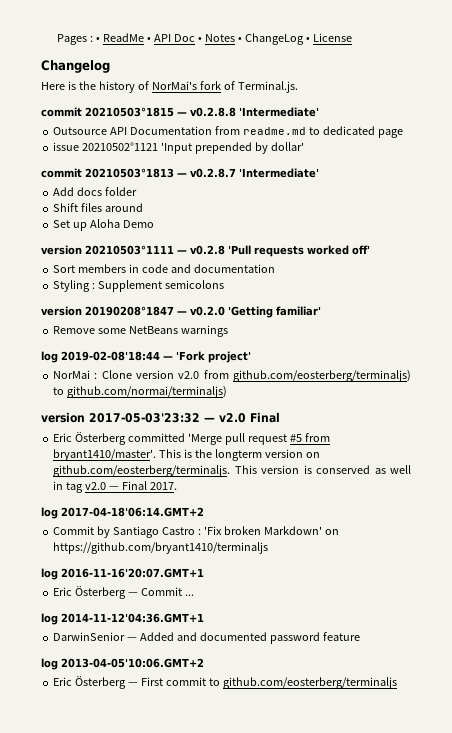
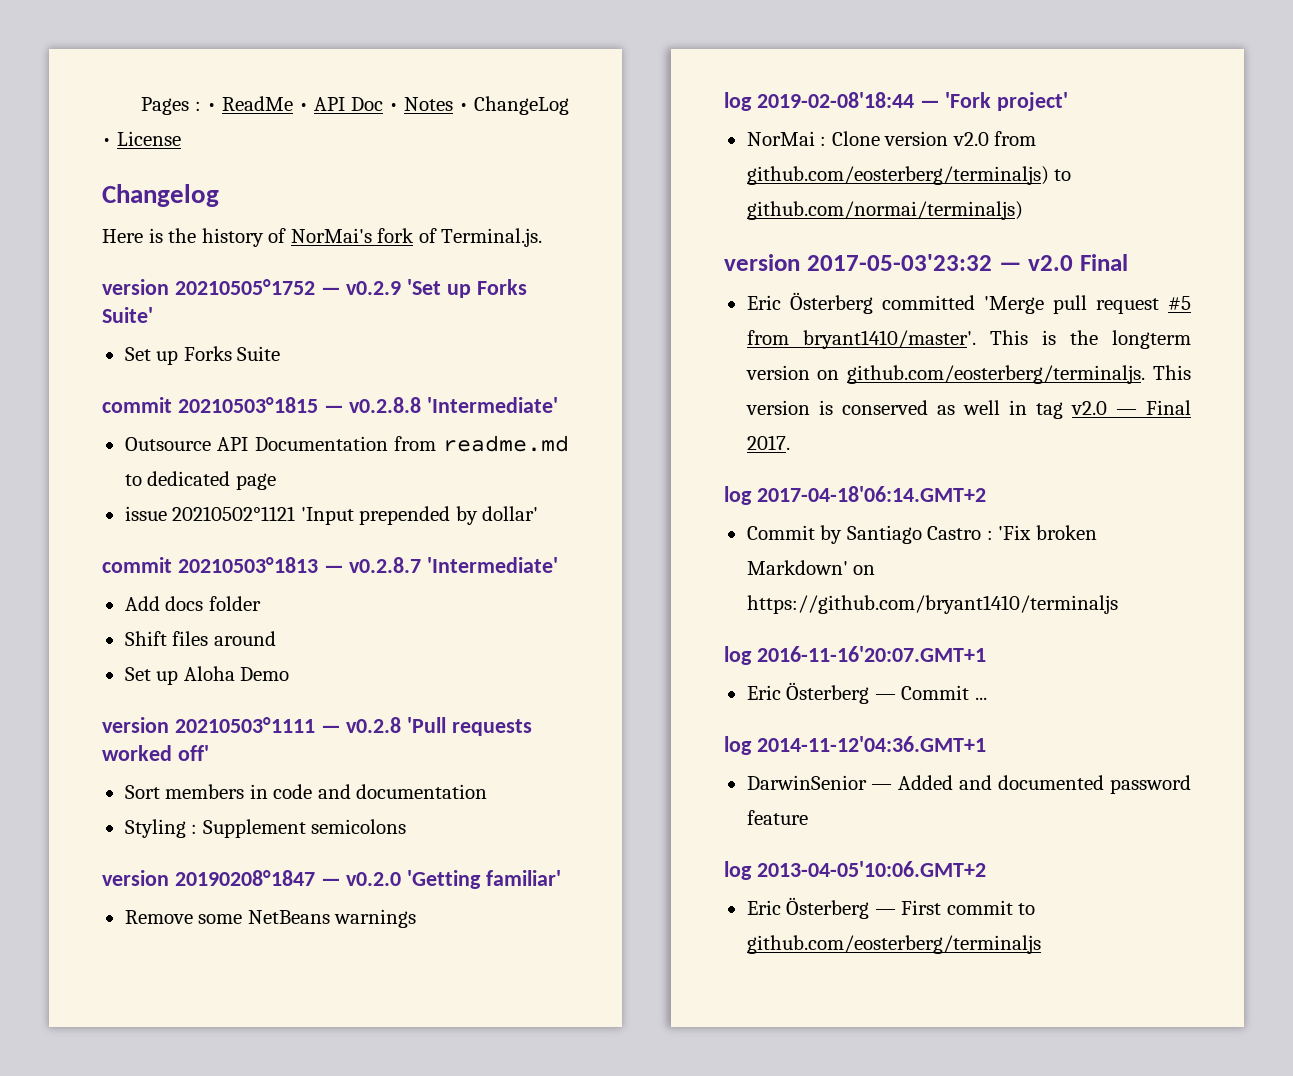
(298, 87) none -> [102,279,527,298] [102,307,153,323] [124,346,281,365] // version 20210505°1752 — v0.2.9 'Set up Forks Suite' // Set up Forks Suite

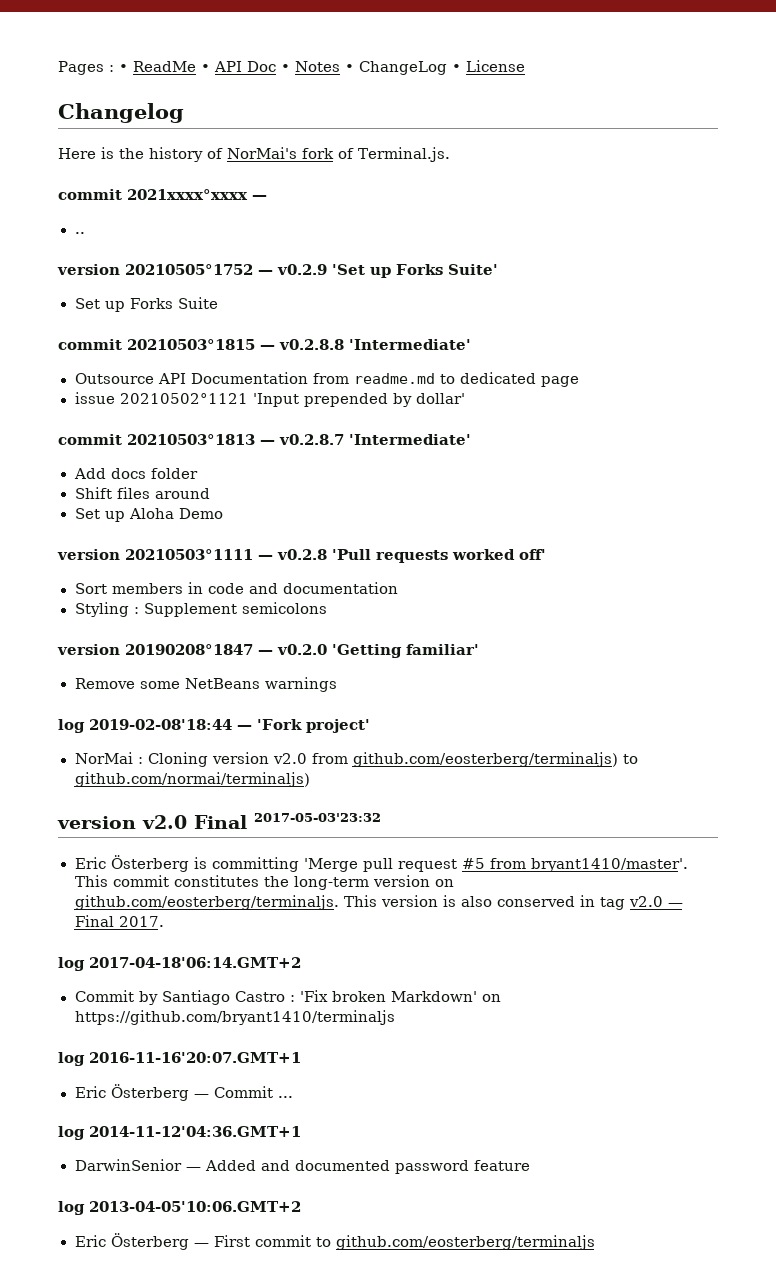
(543, 237) none -> [58,189,267,200] [74,232,85,234] // commit 2021xxxx°xxxx — // ..
[831,131,880,146] Clone -> [147,752,208,767] Cloning
[806,254,1022,271] 2017-05-03'23:32 — -> (136, 822) none
[746,292,975,314] // Eric Österberg committed -> [254,813,381,822] [74,855,299,872] 2017-05-03'23:32 // Eric Österberg is committing
[1041,330,1191,349] is the longterm -> [112,875,369,890] commit constitutes the long-term
[841,400,1000,415] conserved as well -> [460,896,575,907] also conserved

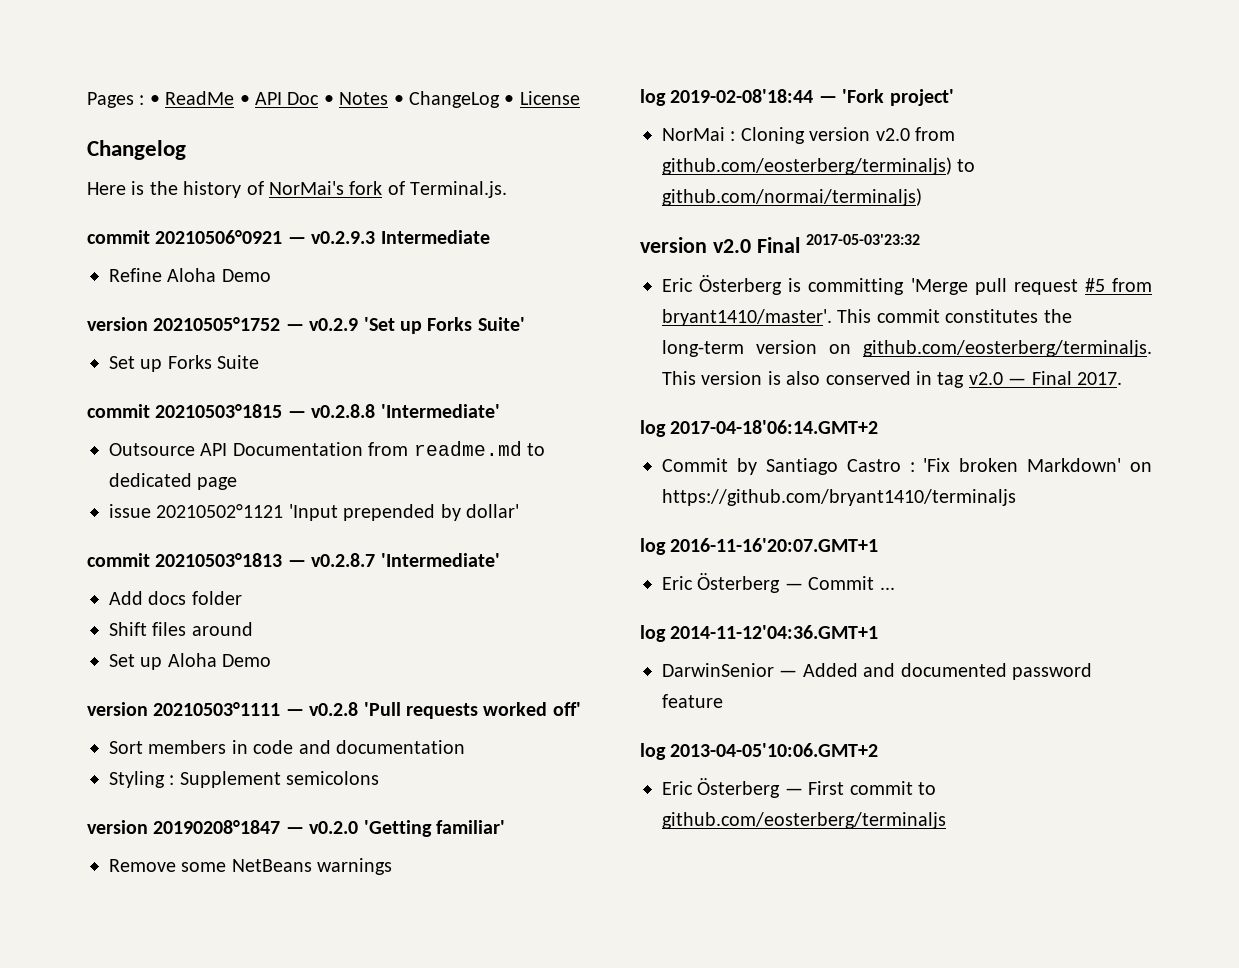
[127,189,267,200] [74,232,85,234] 2021xxxx°xxxx — // .. -> [155,230,490,244] [109,268,271,282] 20210506°0921 — v0.2.9.3 Intermediate // Refine Aloha Demo

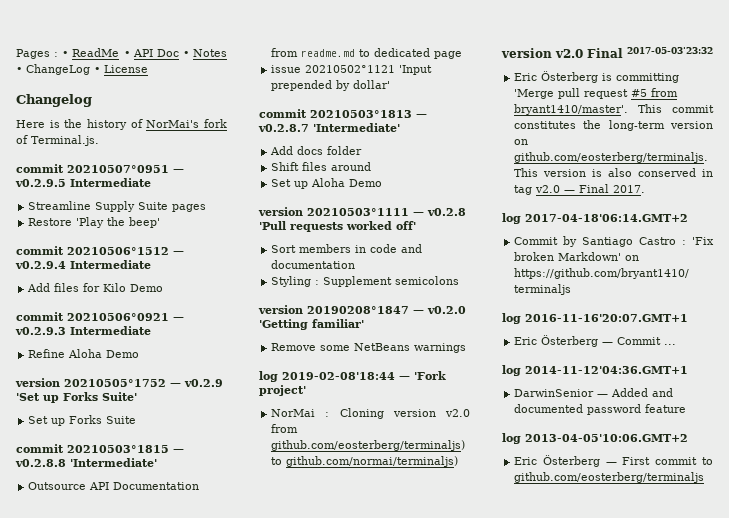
(508, 189) none -> [16,164,184,173] [15,178,151,187] [28,201,207,212] [28,217,161,228] [16,246,184,255] [15,260,151,269] [27,283,164,292] // commit 20210507°0951 — v0.2.9.5 Intermediate // Streamline Supply Suite pages // Restore 'Play the beep' // commit 20210506°1512 — v0.2.9.4 Intermediate // Add files for Kilo Demo

